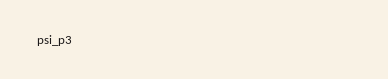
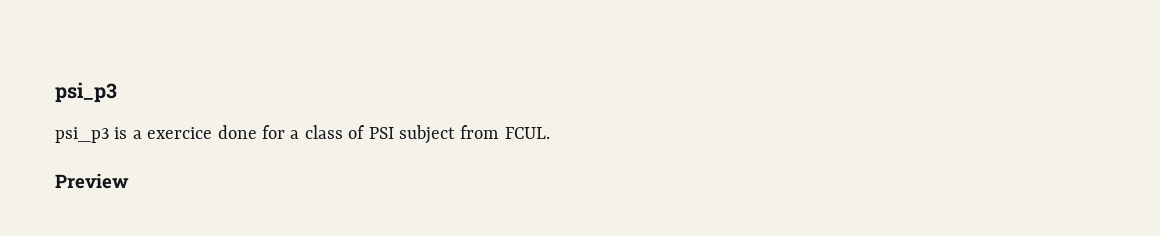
[37,35,72,46] psi_p3 -> [55,82,117,103] [55,125,550,144] [55,173,129,189] psi_p3 // psi_p3 is a exercice done for a class of PSI subject from FCUL. // Preview

